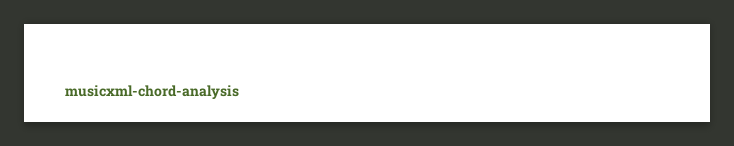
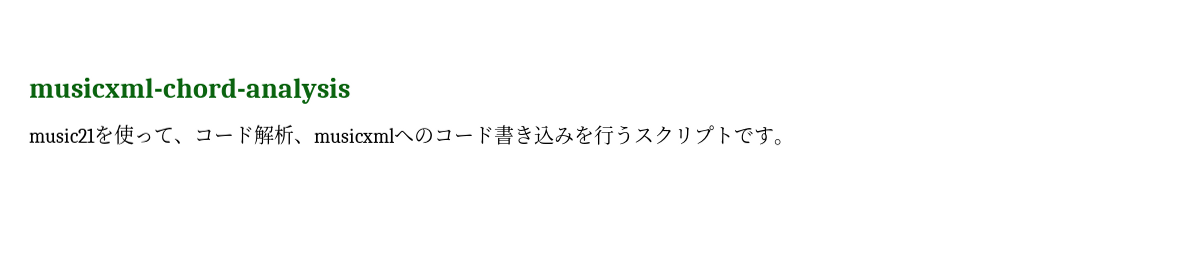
(239, 92) none -> [28,124,794,146] // music21を使って、コード解析、musicxmlへのコード書き込みを行うスクリプトです。

